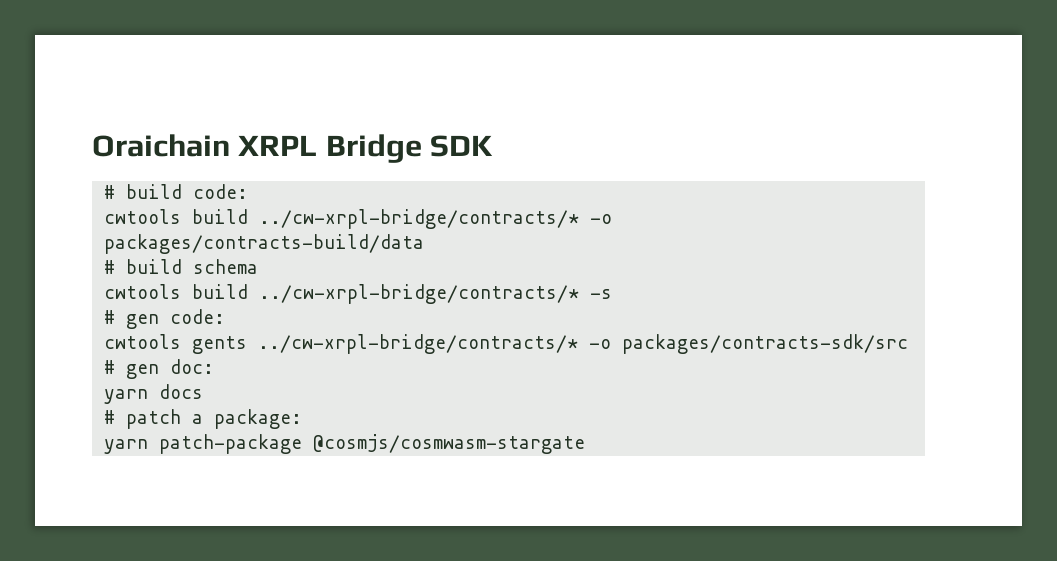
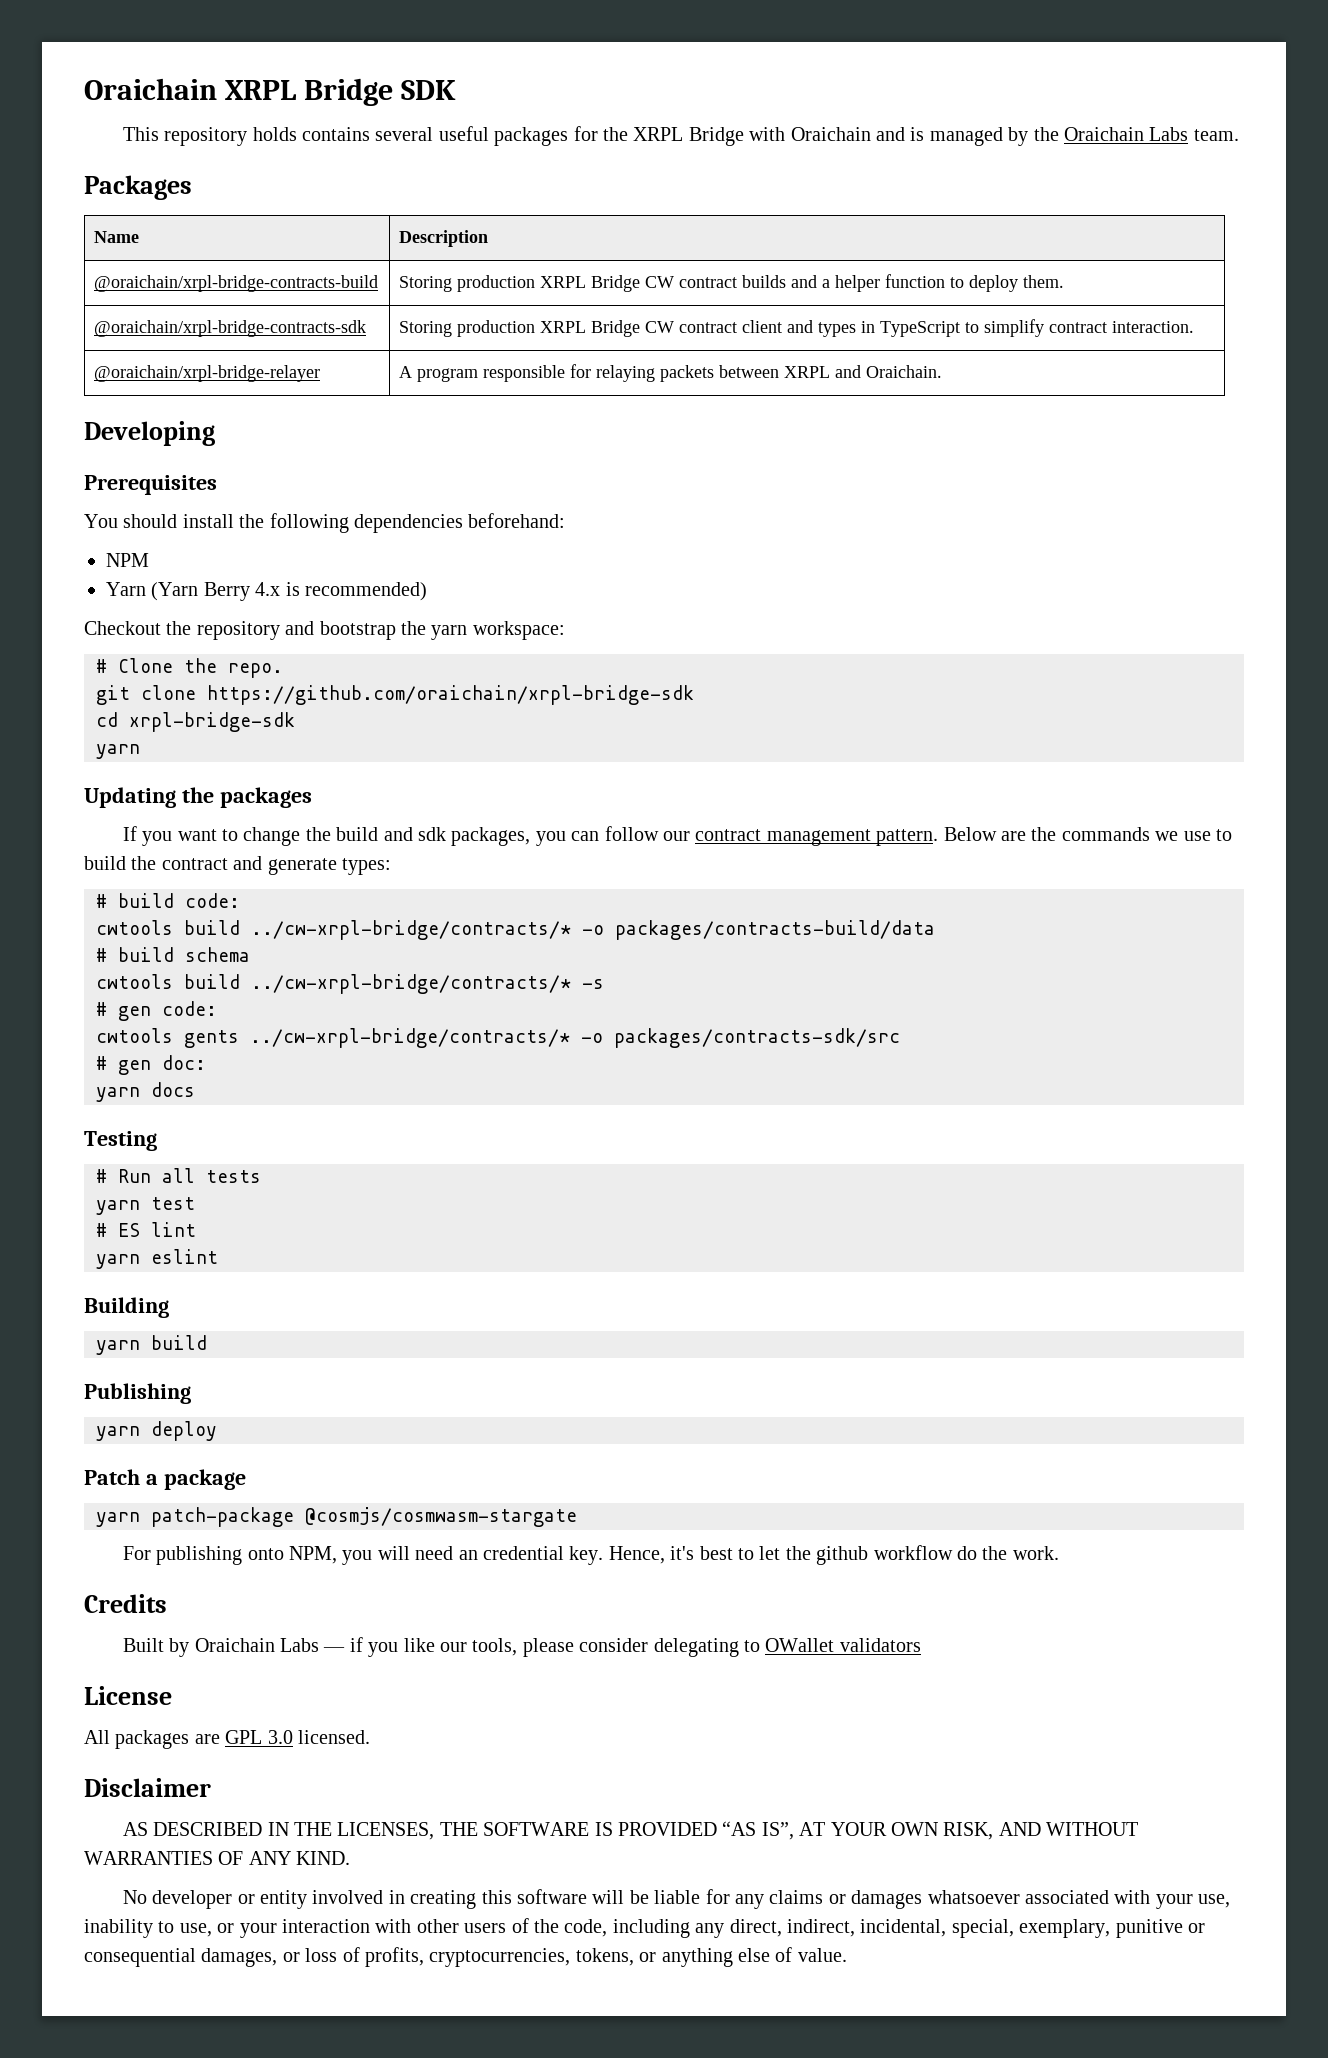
(494, 146) none -> [122,126,1239,146] [84,175,192,200] [94,231,140,243] [399,230,489,247] [94,275,379,292] [399,274,1065,292] [94,320,367,337] [399,319,1195,337] [94,365,321,382] [399,364,943,382] [84,421,215,446] [84,475,217,495] [84,513,566,533] [106,553,149,567] [106,582,427,601] [84,621,565,640] [96,658,283,678] [96,685,694,705] [96,712,295,732] [96,744,140,759] [84,787,312,808] [122,826,1233,846] [84,856,391,875] // This repository holds contains several useful packages for the XRPL Bridge with Oraichain and is managed by the Oraichain Labs team. // Packages // Name | Description // @oraichain/xrpl-bridge-contracts-build | Storing production XRPL Bridge CW contract builds and a helper function to deploy them. // @oraichain/xrpl-bridge-contracts-sdk | Storing production XRPL Bridge CW contract client and types in TypeScript to simplify contract interaction. // @oraichain/xrpl-bridge-relayer | A program responsible for relaying packets between XRPL and Oraichain. // Developing // Prerequisites // You should install the following dependencies beforehand: // NPM // Yarn (Yarn Berry 4.x is recommended) // Checkout the repository and bootstrap the yarn workspace: // # Clone the repo. // git clone https://github.com/oraichain/xrpl-bridge-sdk // cd xrpl-bridge-sdk // yarn // Updating the packages // If you want to change the build and sdk packages, you can follow our contract management pattern. Below are the commands we use to build the contract and generate types:
[104,409,302,429] [104,434,585,454] // # patch a package: // yarn patch-package @cosmjs/cosmwasm-stargate -> [84,1131,157,1151] [96,1168,261,1183] [96,1197,195,1215] [96,1222,196,1237] [96,1249,218,1269] [84,1297,169,1318] [96,1335,207,1355] [84,1383,191,1404] [96,1421,217,1441] [84,1469,246,1490] [96,1507,577,1527] [122,1545,1059,1565] [84,1594,167,1613] [122,1637,921,1657] [84,1686,172,1705] [84,1730,370,1749] [84,1778,211,1797] [122,1821,1139,1840] [84,1851,351,1865] [122,1889,1231,1909] [84,1918,1205,1938] [84,1947,847,1967] // Testing // # Run all tests // yarn test // # ES lint // yarn eslint // Building // yarn build // Publishing // yarn deploy // Patch a package // yarn patch-package @cosmjs/cosmwasm-stargate // For publishing onto NPM, you will need an credential key. Hence, it's best to let the github workflow do the work. // Credits // Built by Oraichain Labs — if you like our tools, please consider delegating to OWallet validators // License // All packages are GPL 3.0 licensed. // Disclaimer // AS DESCRIBED IN THE LICENSES, THE SOFTWARE IS PROVIDED “AS IS”, AT YOUR OWN RISK, AND WITHOUT WARRANTIES OF ANY KIND. // No developer or entity involved in creating this software will be liable for any claims or damages whatsoever associated with your use, inability to use, or your interaction with other users of the code, including any direct, indirect, incidental, special, exemplary, punitive or consequential damages, or loss of profits, cryptocurrencies, tokens, or anything else of value.

